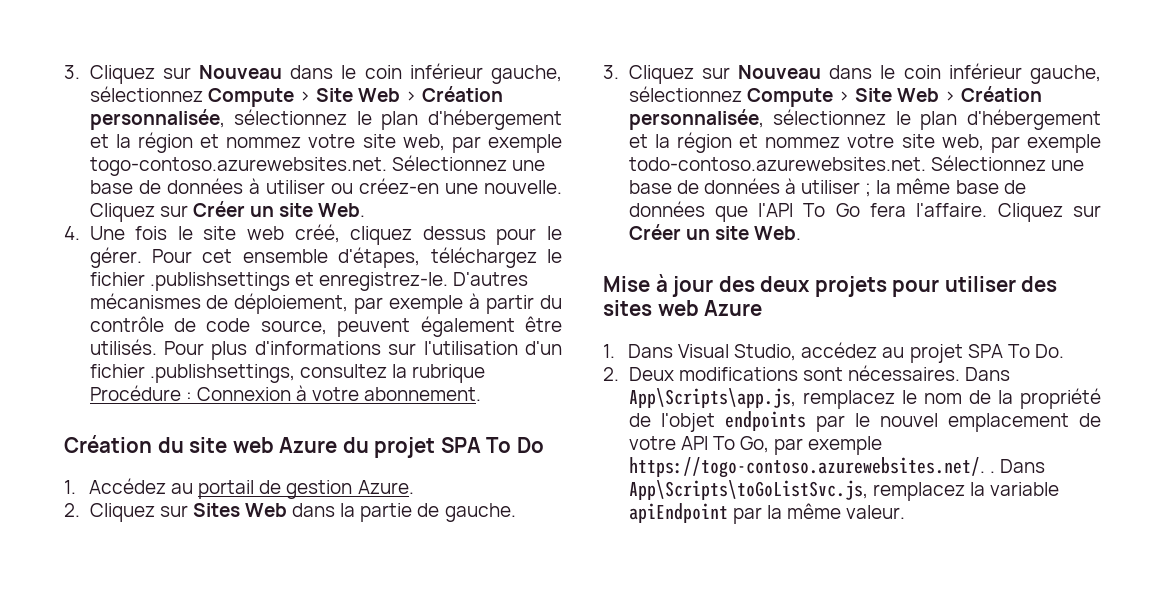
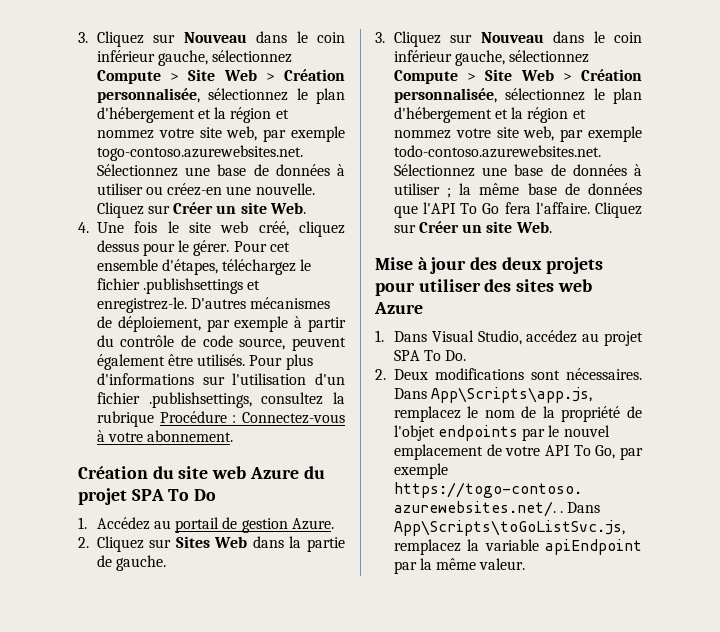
[196,387,291,401] Connexion -> [242,412,345,424] Connectez-vous

